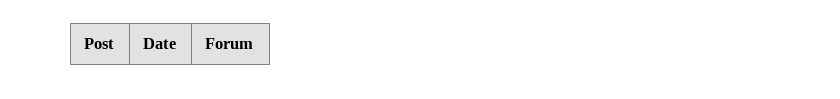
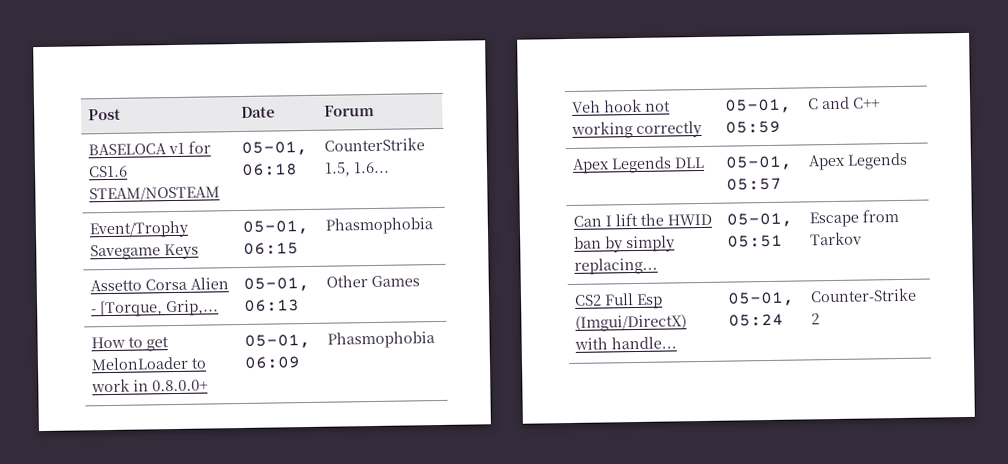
(254, 43) none -> [87,140,211,156] [87,165,128,178] [88,186,220,203] [240,140,308,156] [240,163,298,176] [323,137,425,152] [323,161,390,177] [88,220,189,239] [89,243,199,261] [241,219,310,235] [242,242,299,255] [324,217,434,235] [89,277,229,292] [90,299,219,318] [242,276,310,292] [243,299,300,312] [325,275,420,288] [90,336,169,352] [90,356,207,371] [90,378,208,393] [243,333,311,349] [243,356,301,369] [326,331,435,349] [571,98,671,113] [570,120,702,139] [724,98,792,114] [724,120,781,134] [807,96,880,110] [571,156,705,174] [724,155,793,171] [725,177,782,191] [807,152,908,171] [572,212,712,227] [573,235,675,253] [573,257,658,275] [725,212,793,228] [726,234,783,248] [808,209,899,228] [809,231,862,246] [573,293,663,310] [574,314,687,332] [573,336,677,350] [726,291,795,307] [727,313,784,327] [809,287,917,303] [810,313,820,325] // BASELOCA v1 for CS1.6 STEAM/NOSTEAM | 05-01, 06:18 | CounterStrike 1.5, 1.6... // Event/Trophy Savegame Keys | 05-01, 06:15 | Phasmophobia // Assetto Corsa Alien - [Torque, Grip,... | 05-01, 06:13 | Other Games // How to get MelonLoader to work in 0.8.0.0+ | 05-01, 06:09 | Phasmophobia // Veh hook not working correctly | 05-01, 05:59 | C and C++ // Apex Legends DLL | 05-01, 05:57 | Apex Legends // Can I lift the HWID ban by simply replacing... | 05-01, 05:51 | Escape from Tarkov // CS2 Full Esp (Imgui/DirectX) with handle... | 05-01, 05:24 | Counter-Strike 2

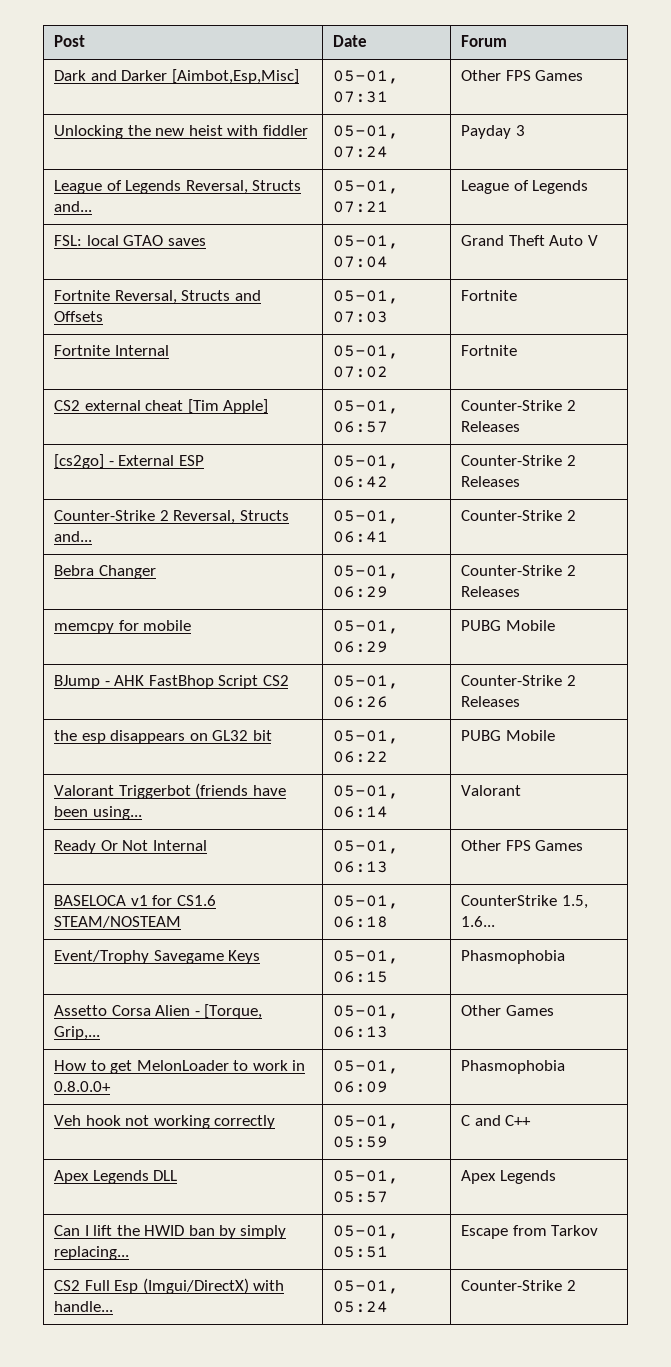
(375, 110) none -> [54,69,299,84] [333,70,400,84] [333,91,389,103] [461,70,584,81] [54,125,308,139] [333,125,400,139] [333,146,389,158] [461,125,525,139] [54,180,302,194] [54,201,93,212] [333,180,400,194] [333,201,389,213] [461,180,589,194] [54,235,206,246] [333,235,400,249] [333,256,389,268] [461,235,598,246] [54,290,261,304] [54,311,104,322] [333,290,400,304] [333,311,389,323] [461,290,518,301] [54,345,169,356] [333,345,400,359] [333,366,389,378] [461,345,518,356] [54,399,269,414] [333,400,400,414] [333,421,389,433] [461,400,576,411] [461,421,521,432] [54,454,204,469] [333,455,400,469] [333,476,389,488] [461,455,576,466] [461,476,521,487] [54,510,289,524] [54,531,93,542] [333,510,400,524] [333,531,389,543] [461,510,576,521] [54,565,156,579] [333,565,400,579] [333,586,389,598] [461,565,576,576] [461,586,521,597] [54,620,192,634] [333,620,400,634] [333,641,389,653] [461,620,555,631] [54,675,289,689] [333,675,400,689] [333,696,389,708] [461,675,576,686] [461,696,521,707] [54,730,272,744] [333,730,400,744] [333,751,389,763] [461,730,555,741] [54,783,286,799] [54,806,142,820] [333,785,400,799] [333,806,389,818] [461,785,522,796] [54,840,207,854] [333,840,400,854] [333,861,389,873] [461,840,584,851] // Dark and Darker [Aimbot,Esp,Misc] | 05-01, 07:31 | Other FPS Games // Unlocking the new heist with fiddler | 05-01, 07:24 | Payday 3 // League of Legends Reversal, Structs and... | 05-01, 07:21 | League of Legends // FSL: local GTAO saves | 05-01, 07:04 | Grand Theft Auto V // Fortnite Reversal, Structs and Offsets | 05-01, 07:03 | Fortnite // Fortnite Internal | 05-01, 07:02 | Fortnite // CS2 external cheat [Tim Apple] | 05-01, 06:57 | Counter-Strike 2 Releases // [cs2go] - External ESP | 05-01, 06:42 | Counter-Strike 2 Releases // Counter-Strike 2 Reversal, Structs and... | 05-01, 06:41 | Counter-Strike 2 // Bebra Changer | 05-01, 06:29 | Counter-Strike 2 Releases // memcpy for mobile | 05-01, 06:29 | PUBG Mobile // BJump - AHK FastBhop Script CS2 | 05-01, 06:26 | Counter-Strike 2 Releases // the esp disappears on GL32 bit | 05-01, 06:22 | PUBG Mobile // Valorant Triggerbot (friends have been using... | 05-01, 06:14 | Valorant // Ready Or Not Internal | 05-01, 06:13 | Other FPS Games

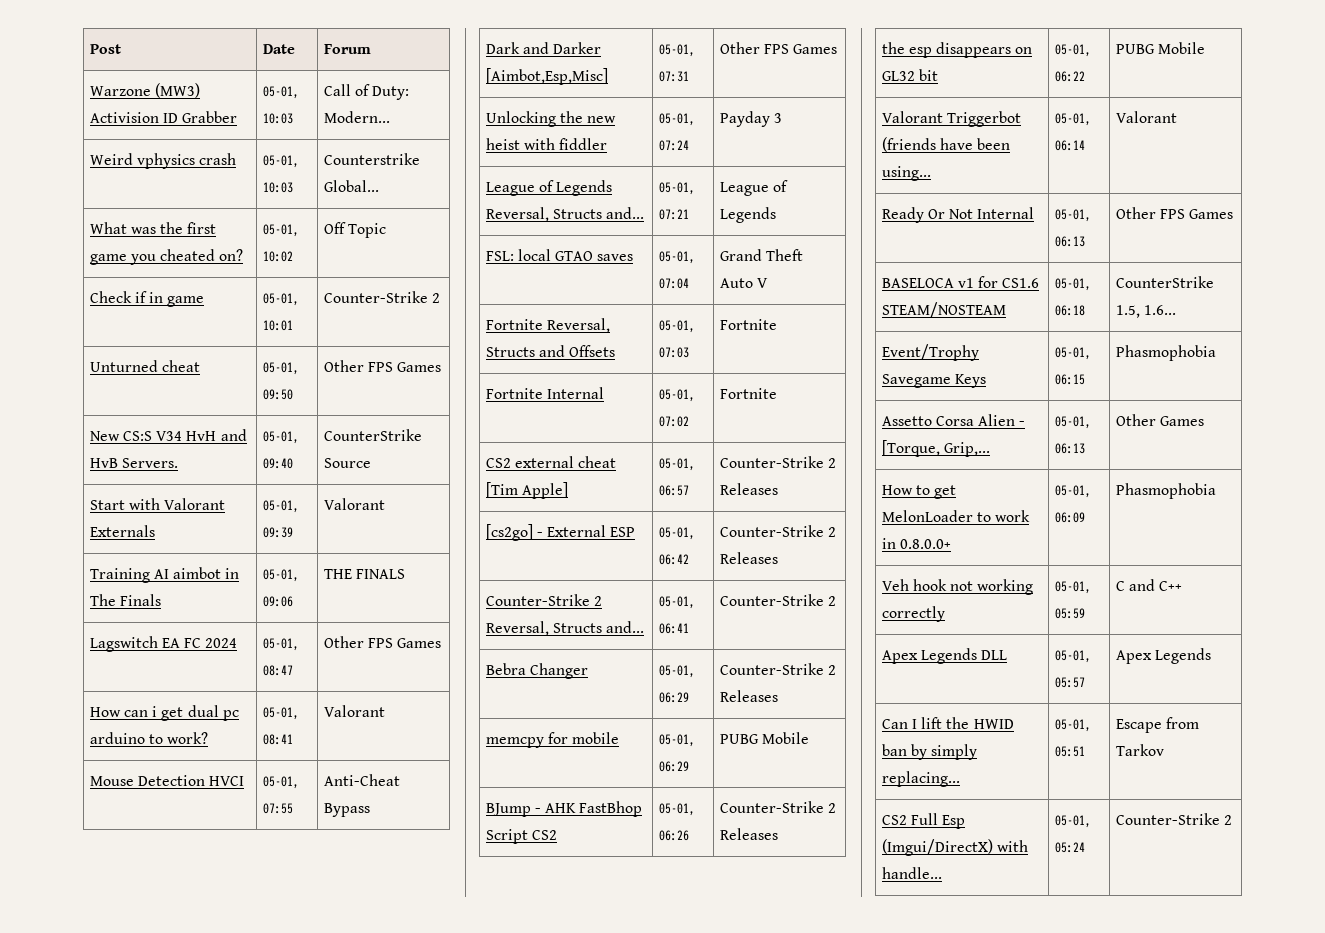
(508, 41) none -> [89,83,200,98] [89,111,238,123] [262,86,299,99] [262,113,293,124] [323,84,410,100] [323,111,390,123] [89,153,237,169] [262,155,299,168] [262,182,293,193] [323,153,420,165] [323,180,379,192] [89,222,217,234] [89,249,244,265] [262,224,299,237] [262,251,293,262] [323,222,386,238] [89,291,205,307] [262,293,299,306] [262,320,293,331] [323,291,440,303] [89,360,200,372] [262,362,299,375] [262,389,293,400] [323,360,442,372] [89,429,247,441] [89,458,178,468] [262,431,299,444] [262,458,293,469] [323,429,422,441] [323,458,371,468] [89,498,226,510] [89,525,155,537] [262,500,299,513] [262,527,293,538] [323,498,385,510] [89,567,240,583] [89,594,161,606] [262,569,299,582] [262,596,293,607] [323,569,405,579] [89,636,238,652] [262,638,299,651] [262,665,293,676] [323,636,442,648] [89,705,239,721] [89,732,209,744] [262,707,299,720] [262,734,293,745] [323,705,385,717] [89,775,245,786] [262,776,299,789] [262,803,293,814] [323,774,400,786] [323,803,370,817] // Warzone (MW3) Activision ID Grabber | 05-01, 10:03 | Call of Duty: Modern... // Weird vphysics crash | 05-01, 10:03 | Counterstrike Global... // What was the first game you cheated on? | 05-01, 10:02 | Off Topic // Check if in game | 05-01, 10:01 | Counter-Strike 2 // Unturned cheat | 05-01, 09:50 | Other FPS Games // New CS:S V34 HvH and HvB Servers. | 05-01, 09:40 | CounterStrike Source // Start with Valorant Externals | 05-01, 09:39 | Valorant // Training AI aimbot in The Finals | 05-01, 09:06 | THE FINALS // Lagswitch EA FC 2024 | 05-01, 08:47 | Other FPS Games // How can i get dual pc arduino to work? | 05-01, 08:41 | Valorant // Mouse Detection HVCI | 05-01, 07:55 | Anti-Cheat Bypass

